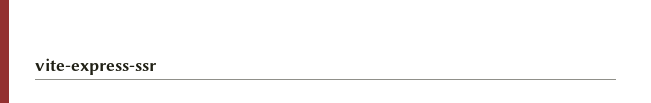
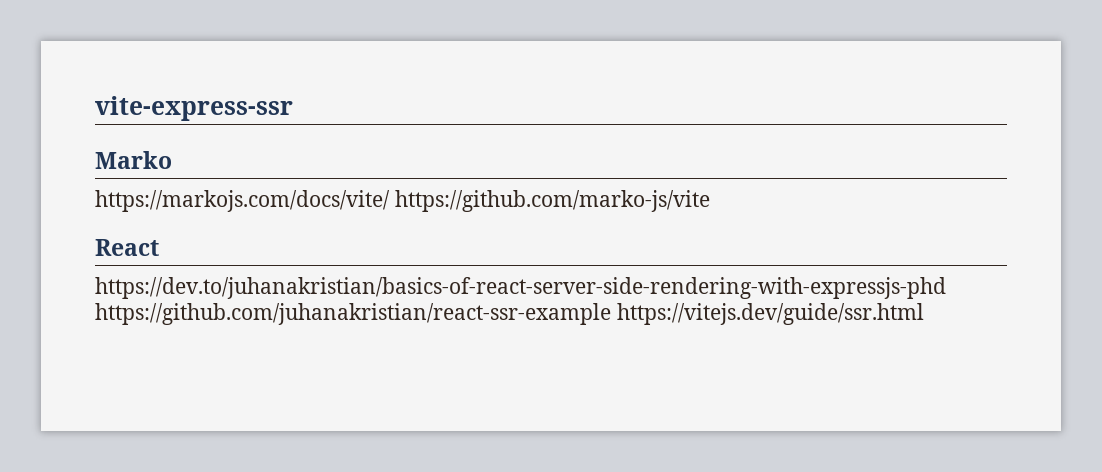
(157, 66) none -> [95,151,172,169] [95,190,710,212] [95,239,159,256] [95,277,946,299] [95,303,924,325] // Marko // https://markojs.com/docs/vite/ https://github.com/marko-js/vite // React // https://dev.to/juhanakristian/basics-of-react-server-side-rendering-with-expressjs-phd https://github.com/juhanakristian/react-ssr-example https://vitejs.dev/guide/ssr.html

